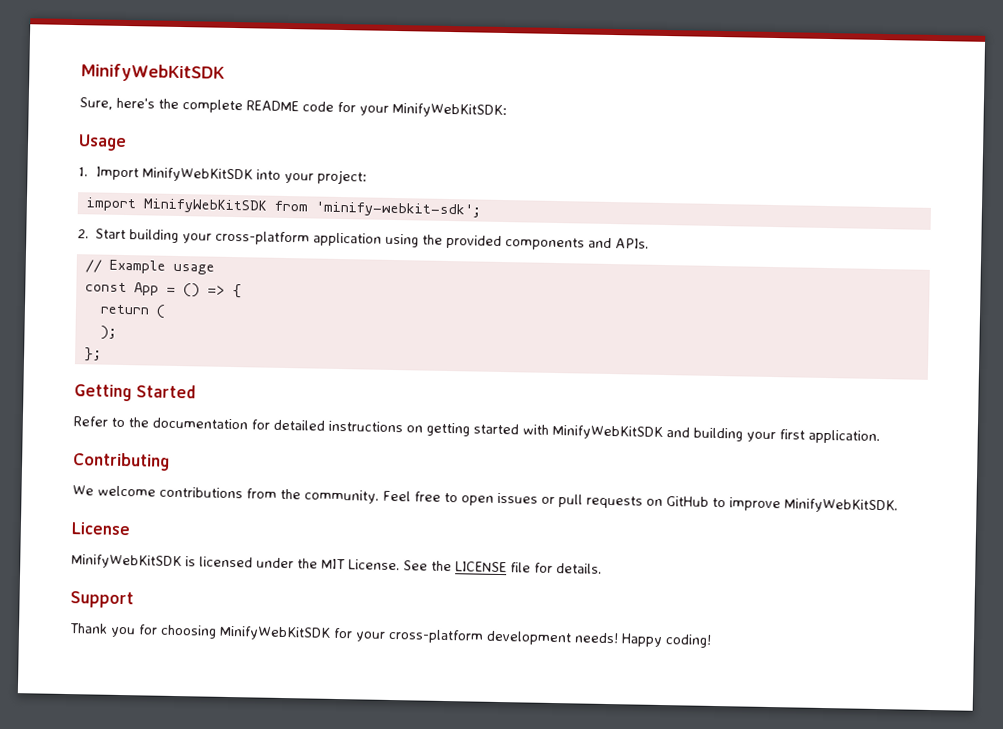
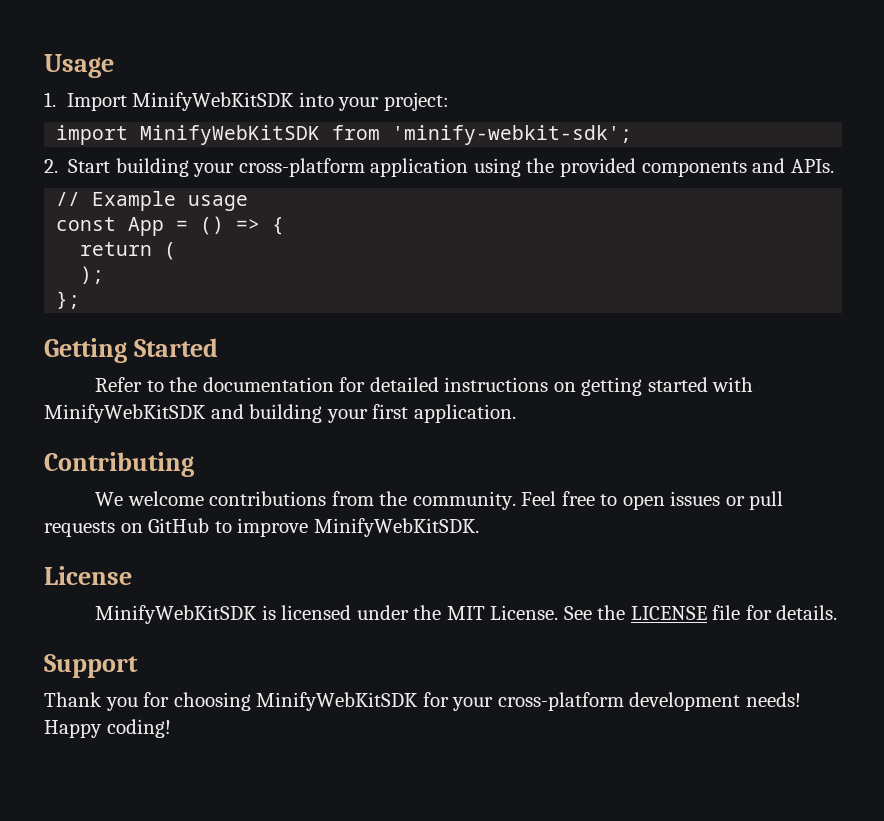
[80,63,225,83] [79,97,507,119] MinifyWebKitSDK // Sure, here's the complete README code for your MinifyWebKitSDK: // -> (44, 66) none

